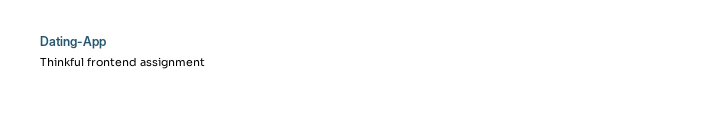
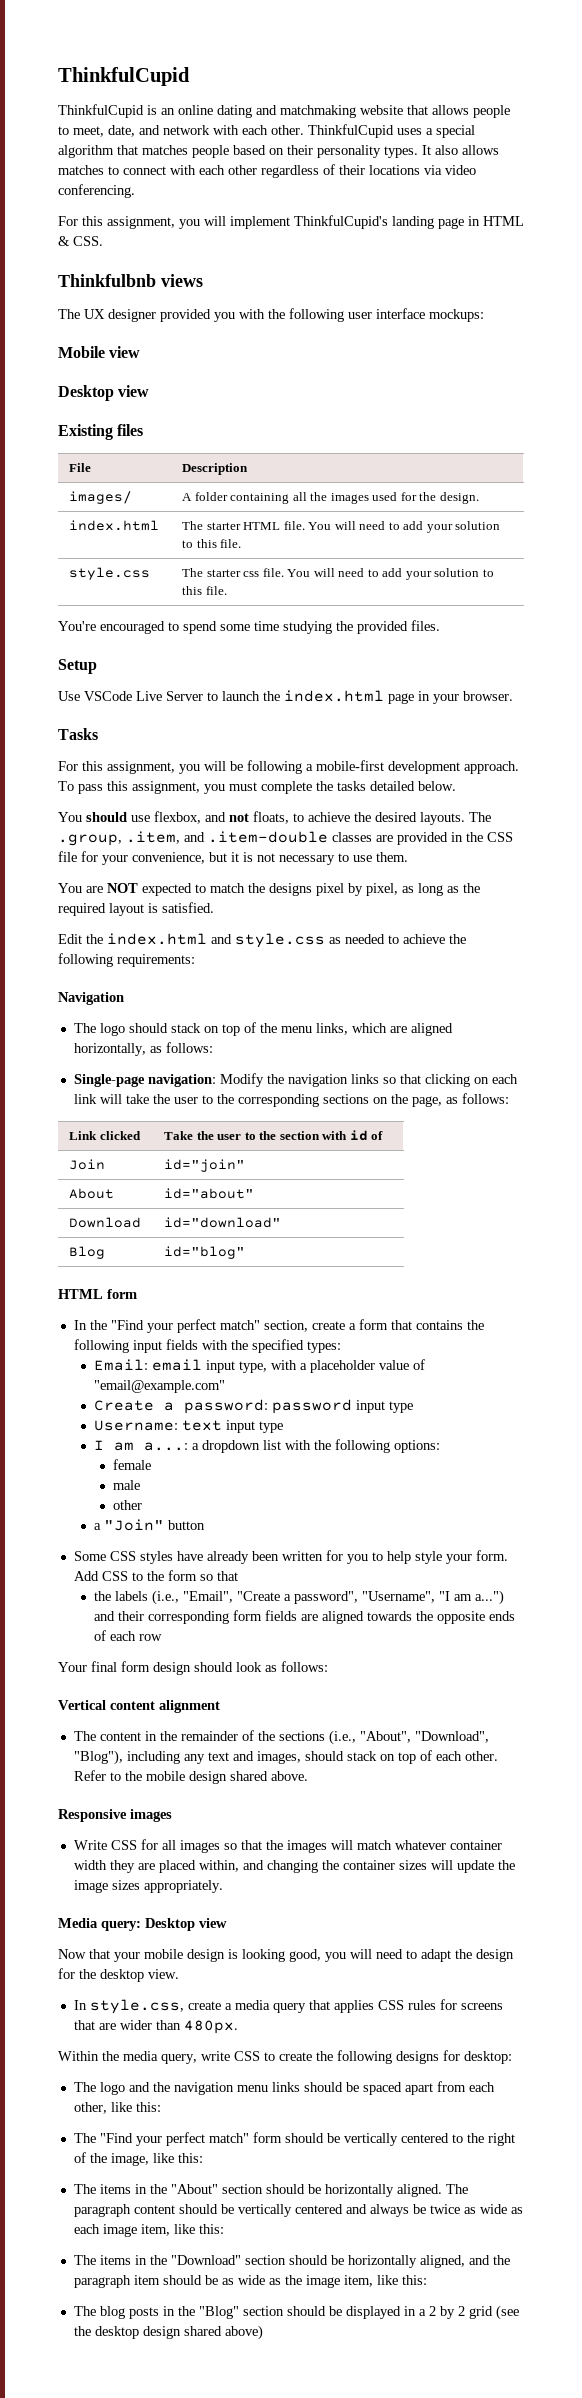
[40,36,106,49] [40,57,205,69] Dating-App // Thinkful frontend assignment -> [58,67,190,86] [58,104,510,118] [58,124,475,138] [58,145,499,158] [58,164,476,178] [58,184,135,198] [58,215,524,229] [58,236,103,246] [58,274,203,287] [58,308,484,322] [58,346,141,358] [58,385,150,401] [58,424,144,440] [69,463,92,472] [182,463,249,475] [69,491,133,504] [182,492,479,504] [69,520,160,531] [182,521,501,533] [182,539,242,548] [69,567,151,580] [182,568,494,580] [182,586,227,595] [58,620,440,634] [58,659,97,674] [58,690,513,704] [58,728,98,740] [58,760,519,774] [58,781,456,794] [58,811,491,825] [58,831,513,846] [58,851,408,865] [58,883,480,896] [58,902,214,916] [58,933,466,948] [58,953,195,967] [58,992,124,1005] [73,1022,453,1036] [73,1042,213,1056] [73,1073,518,1087] [73,1093,509,1107] [69,1131,141,1140] [164,1130,384,1141] [69,1159,106,1170] [164,1159,246,1172] [69,1188,115,1199] [164,1188,255,1199] [69,1217,142,1228] [164,1217,282,1228] [69,1246,106,1259] [164,1246,246,1259] [58,1289,137,1299] [73,1319,484,1333] [73,1339,341,1353] [93,1359,425,1373] [93,1380,225,1393] [93,1399,413,1414] [93,1420,283,1433] [93,1439,440,1453] [113,1459,152,1470] [113,1480,141,1490] [113,1500,143,1510] [93,1519,205,1531] [73,1550,508,1564] [73,1570,238,1581] [93,1590,504,1605] [93,1610,515,1624] [93,1630,162,1641] [58,1661,328,1675] [58,1700,220,1713] [73,1730,489,1745] [73,1750,498,1765] [73,1770,308,1784] [58,1809,172,1822] [73,1839,502,1853] [73,1860,515,1873] [73,1880,223,1893] [58,1918,227,1931] [58,1949,514,1962] [58,1968,179,1982] [73,1999,503,2014] [73,2020,238,2034] [58,2050,512,2064] [73,2081,495,2095] [73,2102,161,2114] [73,2132,515,2146] [73,2152,203,2166] [73,2184,468,2197] [73,2204,523,2217] [73,2224,224,2237] [73,2255,510,2268] [73,2275,427,2288] [73,2305,519,2320] [73,2325,263,2340] ThinkfulCupid // ThinkfulCupid is an online dating and matchmaking website that allows people to meet, date, and network with each other. ThinkfulCupid uses a special algorithm that matches people based on their personality types. It also allows matches to connect with each other regardless of their locations via video conferencing. // For this assignment, you will implement ThinkfulCupid's landing page in HTML & CSS. // Thinkfulbnb views // The UX designer provided you with the following user interface mockups: // Mobile view // Desktop view // Existing files // File | Description // images/ | A folder containing all the images used for the design. // index.html | The starter HTML file. You will need to add your solution to this file. // style.css | The starter css file. You will need to add your solution to this file. // You're encouraged to spend some time studying the provided files. // Setup // Use VSCode Live Server to launch the index.html page in your browser. // Tasks // For this assignment, you will be following a mobile-first development approach. To pass this assignment, you must complete the tasks detailed below. // You should use flexbox, and not floats, to achieve the desired layouts. The .group, .item, and .item-double classes are provided in the CSS file for your convenience, but it is not necessary to use them. // You are NOT expected to match the designs pixel by pixel, as long as the required layout is satisfied. // Edit the index.html and style.css as needed to achieve the following requirements: // Navigation // The logo should stack on top of the menu links, which are aligned horizontally, as follows: // Single-page navigation: Modify the navigation links so that clicking on each link will take the user to the corresponding sections on the page, as follows: // Link clicked | Take the user to the section with id of // Join | id="join" // About | id="about" // Download | id="download" // Blog | id="blog" // HTML form // In the "Find your perfect match" section, create a form that contains the following input fields with the specified types: // Email: email input type, with a placeholder value of "email@example.com" // Create a password: password input type // Username: text input type // I am a...: a dropdown list with the following options: // female // male // other // a "Join" button // Some CSS styles have already been written for you to help style your form. Add CSS to the form so that // the labels (i.e., "Email", "Create a password", "Username", "I am a...") and their corresponding form fields are aligned towards the opposite ends of each row // Your final form design should look as follows: // Vertical content alignment // The content in the remainder of the sections (i.e., "About", "Download", "Blog"), including any text and images, should stack on top of each other. Refer to the mobile design shared above. // Responsive images // Write CSS for all images so that the images will match whatever container width they are placed within, and changing the container sizes will update the image sizes appropriately. // Media query: Desktop view // Now that your mobile design is looking good, you will need to adapt the design for the desktop view. // In style.css, create a media query that applies CSS rules for screens that are wider than 480px. // Within the media query, write CSS to create the following designs for desktop: // The logo and the navigation menu links should be spaced apart from each other, like this: // The "Find your perfect match" form should be vertically centered to the right of the image, like this: // The items in the "About" section should be horizontally aligned. The paragraph content should be vertically centered and always be twice as wide as each image item, like this: // The items in the "Download" section should be horizontally aligned, and the paragraph item should be as wide as the image item, like this: // The blog posts in the "Blog" section should be displayed in a 2 by 2 grid (see the desktop design shared above)

